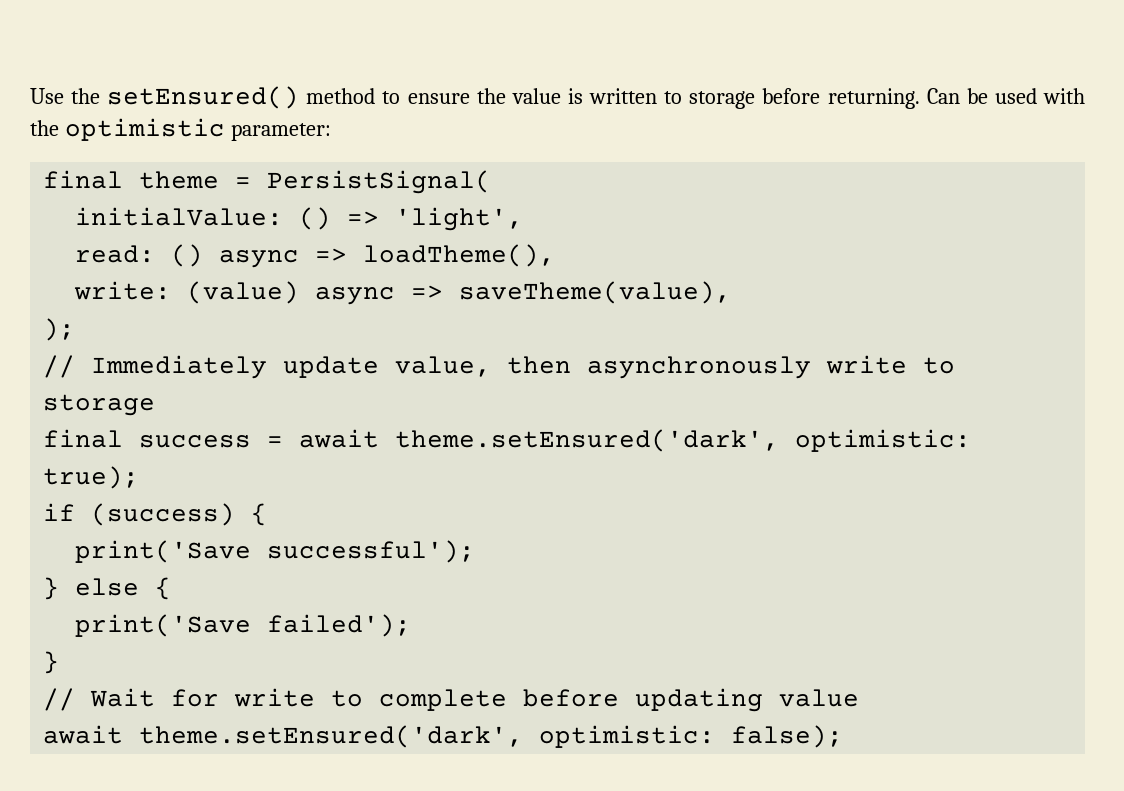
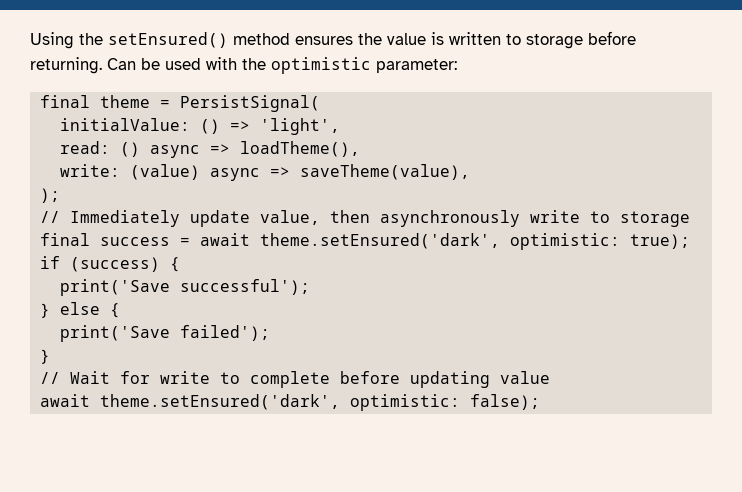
[30,88,64,104] Use -> [30,32,74,49] Using
[382,91,470,104] to ensure -> [295,36,353,45] ensures

